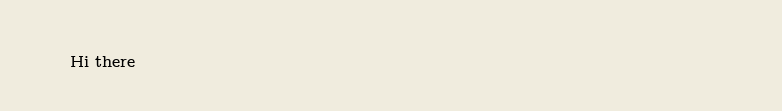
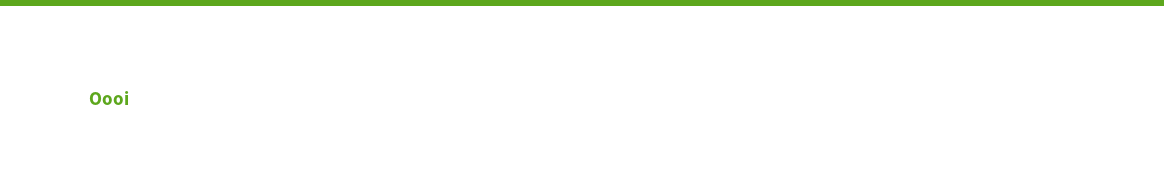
[70,56,135,67] Hi there -> [89,91,129,105] Oooi

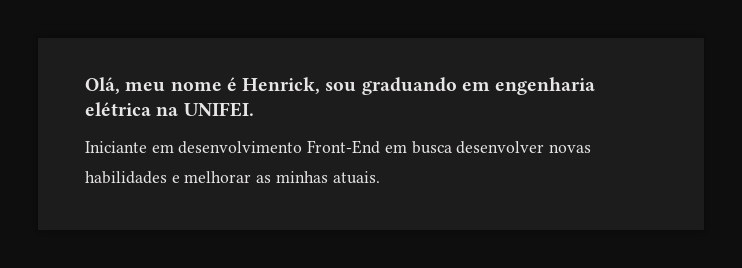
[89,91,129,105] Oooi -> [85,77,596,95] [85,102,254,117] [85,140,592,154] [85,171,380,184] Olá, meu nome é Henrick, sou graduando em engenharia elétrica na UNIFEI. // Iniciante em desenvolvimento Front-End em busca desenvolver novas habilidades e melhorar as minhas atuais.

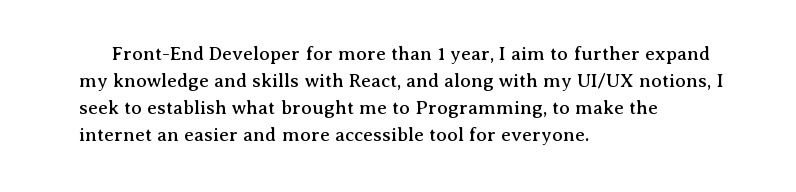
[85,77,596,95] [85,102,254,117] [85,140,592,154] [85,171,380,184] Olá, meu nome é Henrick, sou graduando em engenharia elétrica na UNIFEI. // Iniciante em desenvolvimento Front-End em busca desenvolver novas habilidades e melhorar as minhas atuais. -> [112,46,710,64] [79,73,724,91] [79,100,659,118] [79,127,590,145] Front-End Developer for more than 1 year, I aim to further expand my knowledge and skills with React, and along with my UI/UX notions, I seek to establish what brought me to Programming, to make the internet an easier and more accessible tool for everyone.

